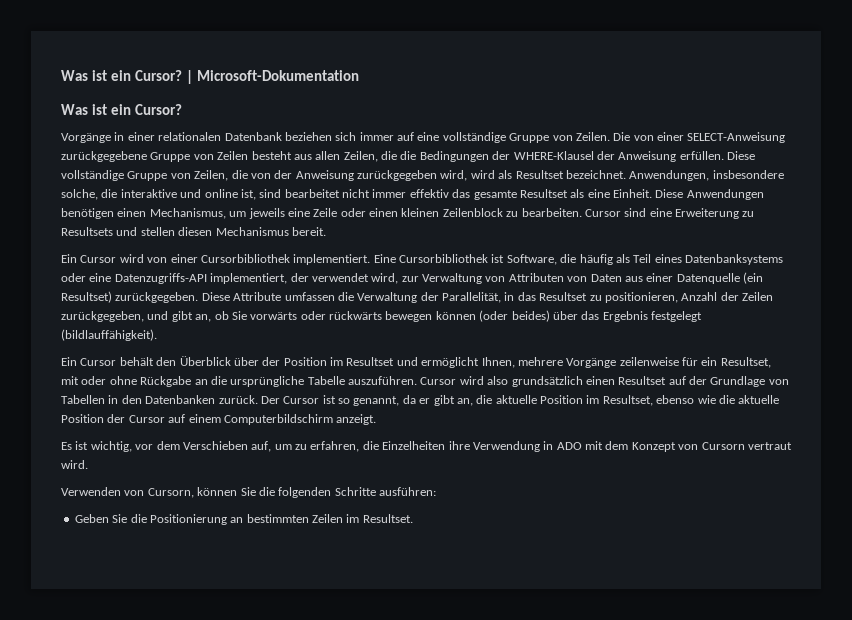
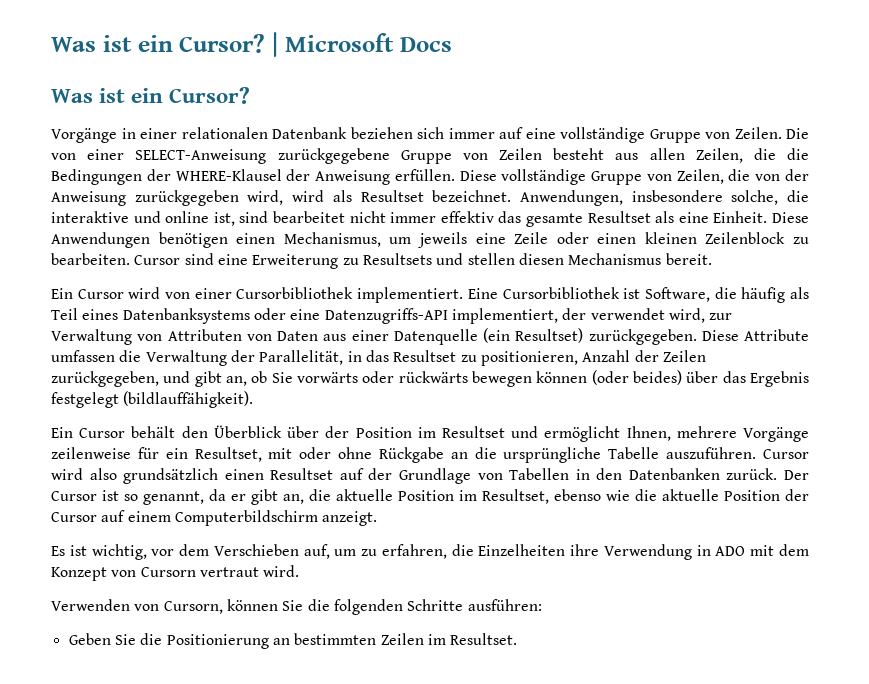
[197,70,360,81] Microsoft-Dokumentation -> [284,33,452,52] Microsoft Docs

